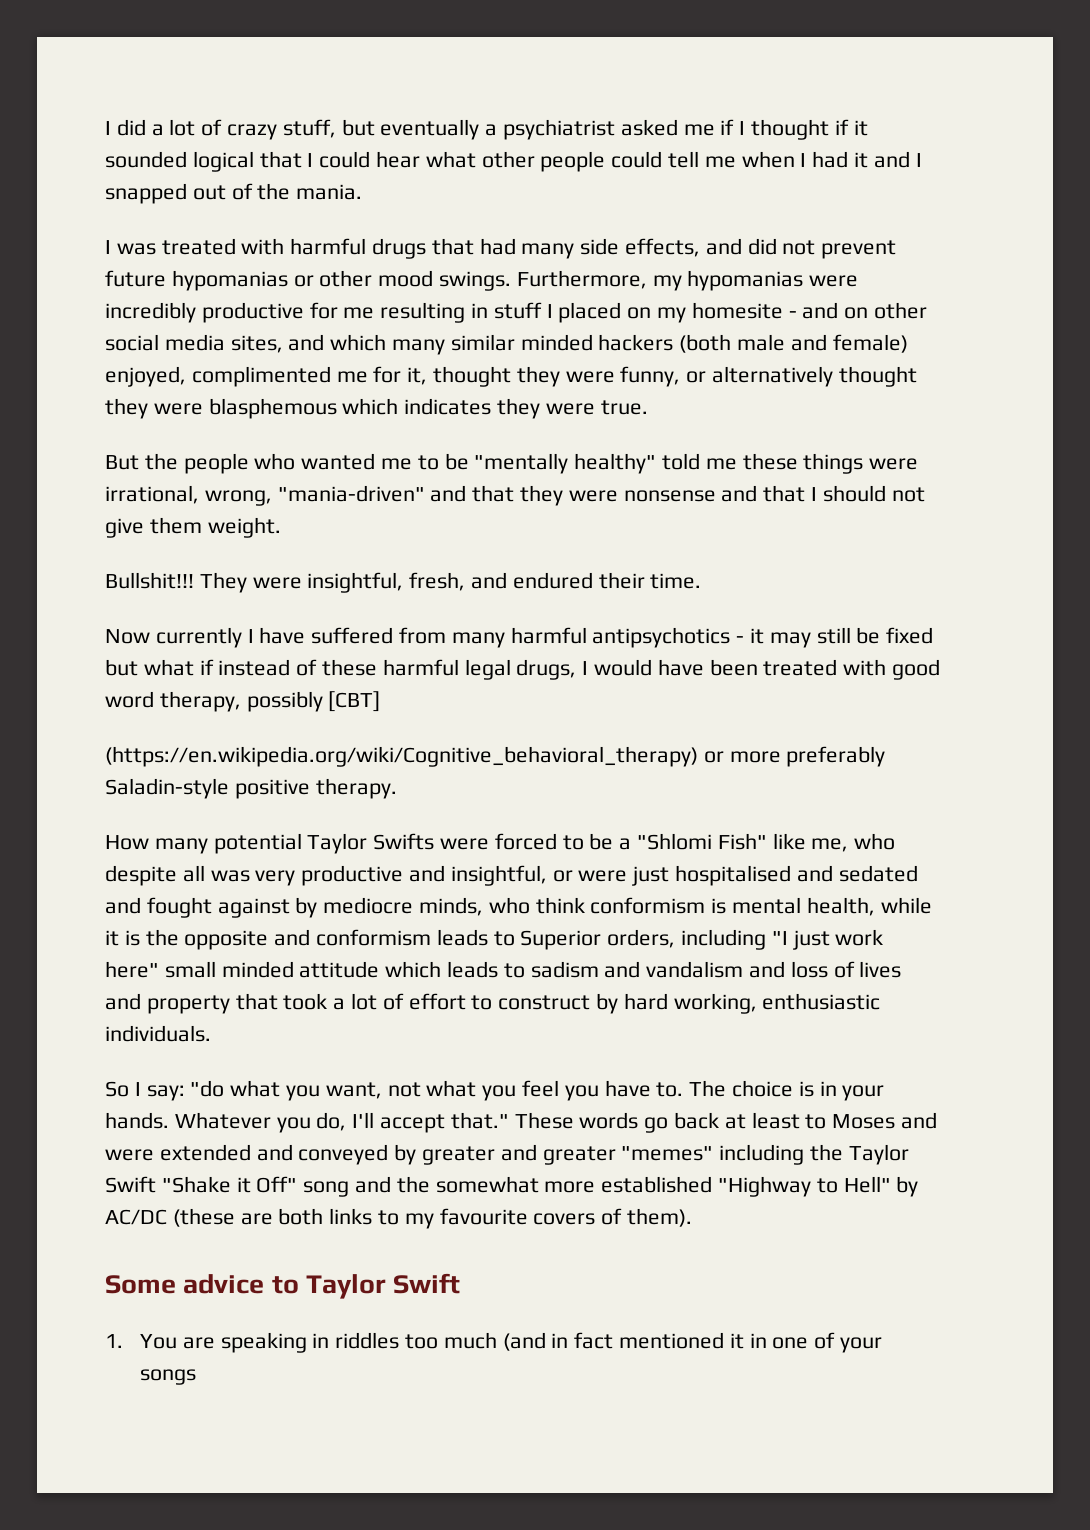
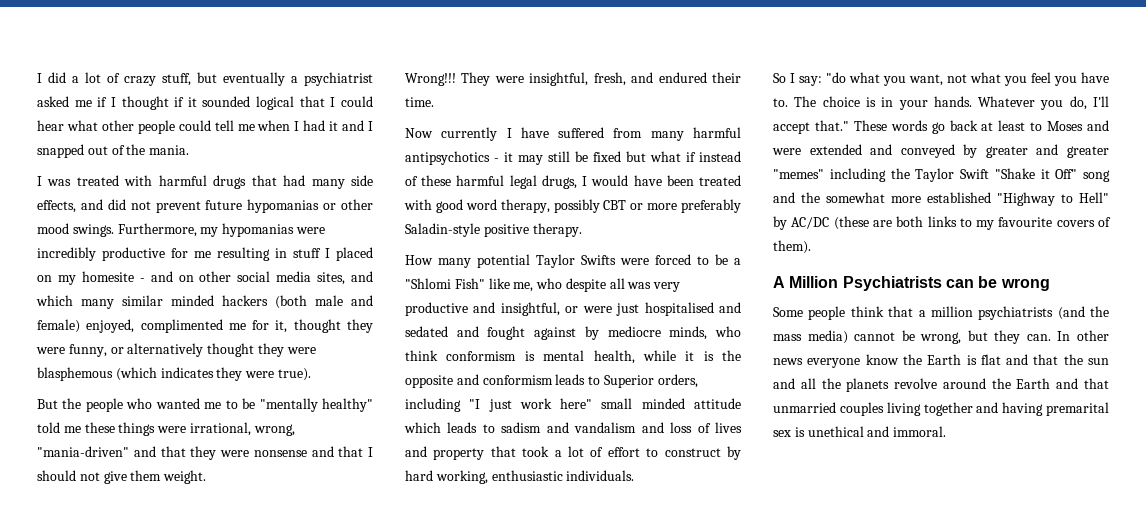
[342,398,399,415] which -> [115,367,157,381] (which
[600,400,648,415] true. -> [277,368,311,381] true).
[105,572,194,589] Bullshit!!! -> [405,73,456,86] Wrong!!!
[328,691,381,712] [105,746,698,767] [CBT] // (https://en.wikipedia.org/wiki/Cognitive_behavioral_therapy) -> [603,200,627,210] CBT
[105,1273,461,1299] [105,1332,883,1353] [139,1369,196,1385] Some advice to Taylor Swift // 1. You are speaking in riddles too much (and in fact mentioned it in one of your songs -> [773,276,1050,291] [773,306,1109,320] [773,330,1109,344] [773,354,1109,368] [773,378,1109,392] [773,402,1109,416] [773,426,947,437] A Million Psychiatrists can be wrong // Some people think that a million psychiatrists (and the mass media) cannot be wrong, but they can. In other news everyone know the Earth is flat and that the sun and all the planets revolve around the Earth and that unmarried couples living together and having premarital sex is unethical and immoral.

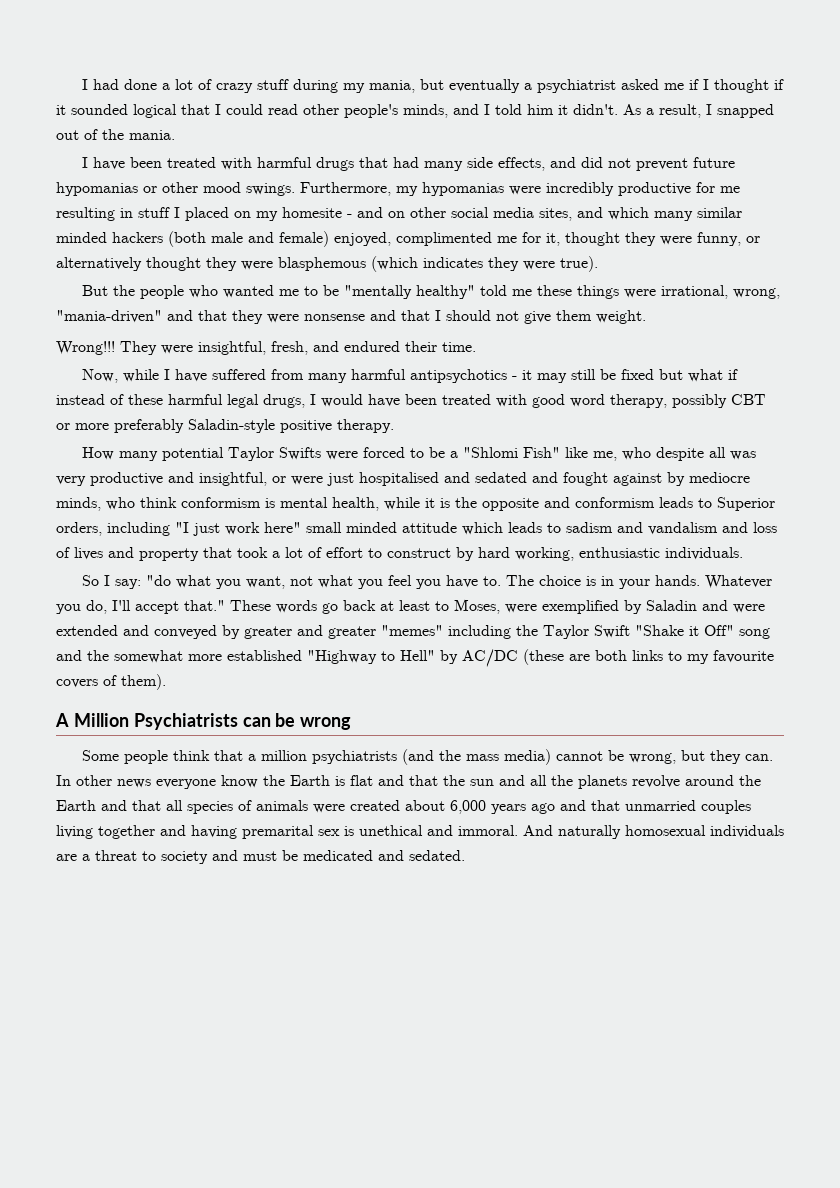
[37,72,66,83] I did -> [82,79,158,90] I had done
[162,73,191,86] stuff, -> [257,79,416,93] stuff during my mania,
[37,120,365,134] hear what other people could tell me when I had it and -> [268,104,701,118] read other people's minds, and I told him it didn't. As a result,
[47,179,72,186] was -> [93,157,163,170] have been
[405,127,498,141] Now currently -> [82,369,160,383] Now, while
[1047,121,1084,131] Moses -> [454,599,697,614] Moses, were exemplified by Saladin
(1109, 383) none -> [166,800,620,814] all species of animals were created about 6,000 years ago and that
(947, 431) none -> [523,825,784,839] [56,850,465,864] And naturally homosexual individuals are a threat to society and must be medicated and sedated.

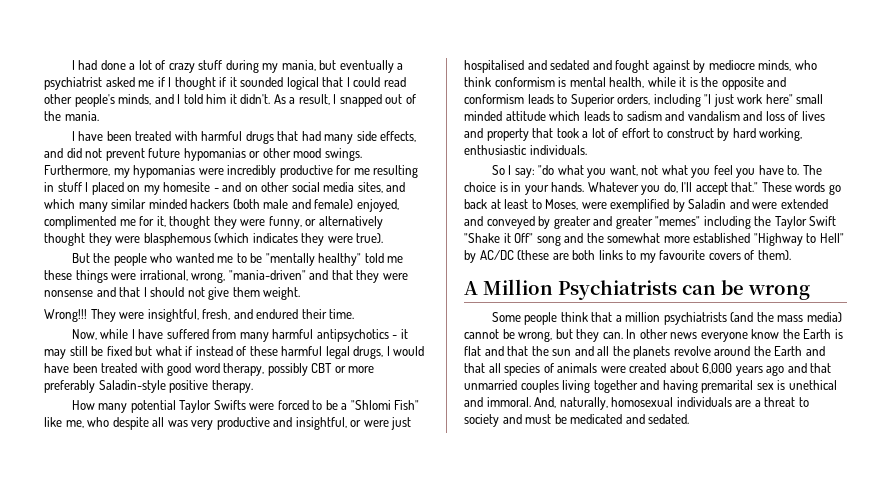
[523,825,621,839] And naturally -> [534,397,608,410] And, naturally,

